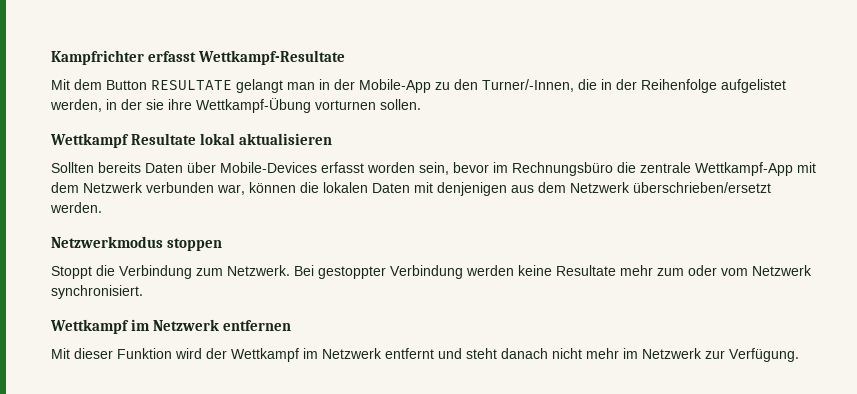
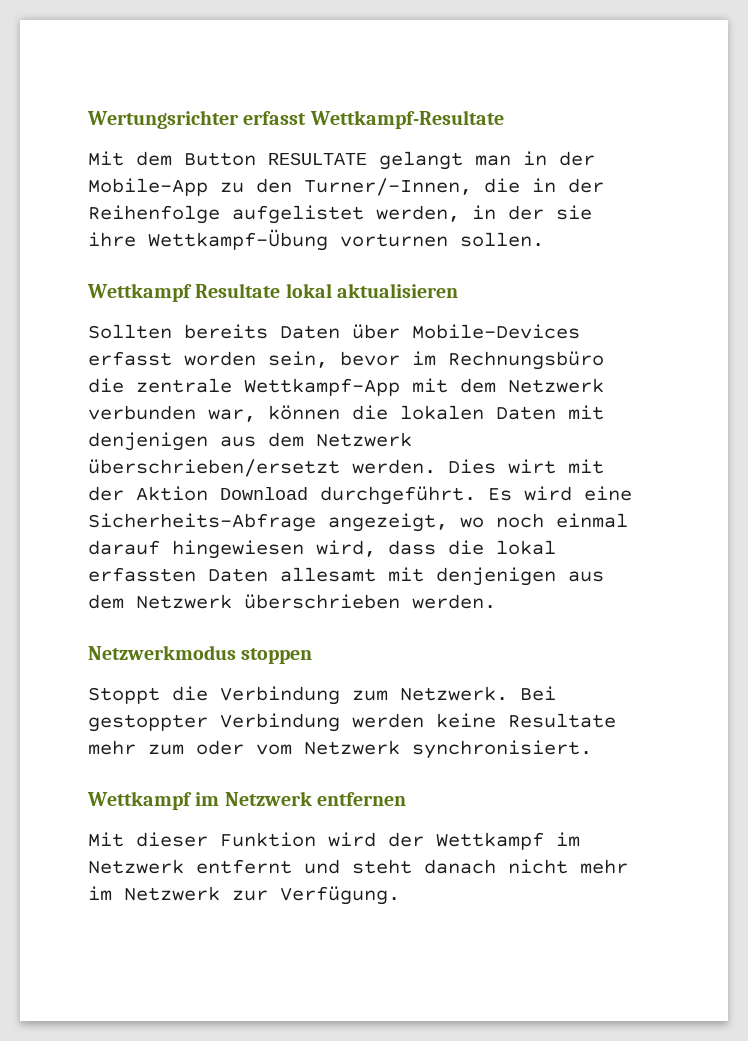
[51,50,144,65] Kampfrichter -> [87,110,239,129] Wertungsrichter
(102, 207) none -> [448,459,604,474] [88,486,632,505] [88,513,628,532] [88,540,556,559] [88,567,604,586] [88,594,496,609] Dies wirt mit der Aktion Download durchgeführt. Es wird eine Sicherheits-Abfrage angezeigt, wo noch einmal darauf hingewiesen wird, dass die lokal erfassten Daten allesamt mit denjenigen aus dem Netzwerk überschrieben werden.

